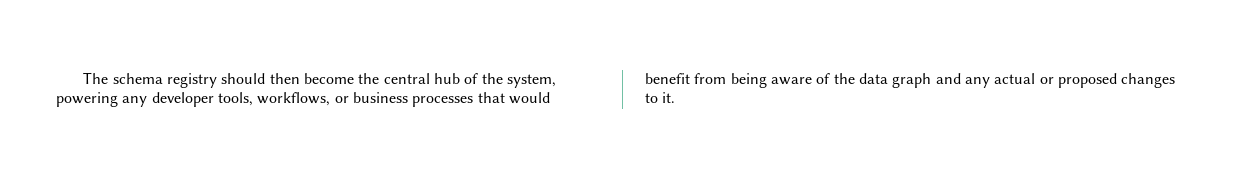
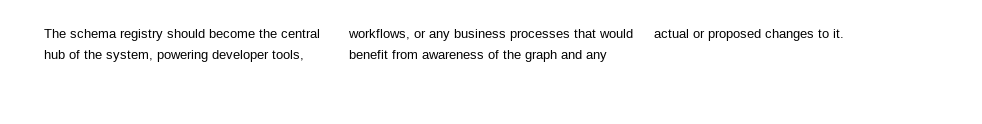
[269,73,300,84] then -> (205, 33) none
[122,96,148,107] any -> (208, 56) none
(349, 99) none -> [429,31,450,41] any
[730,73,888,88] being aware of the data -> [422,50,521,59] awareness of the

